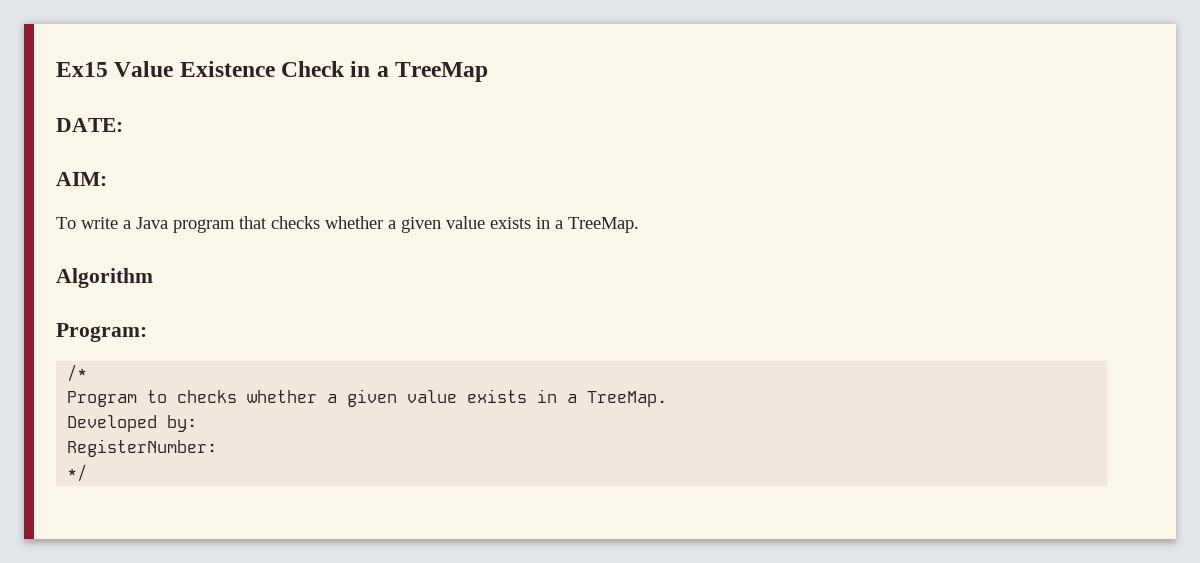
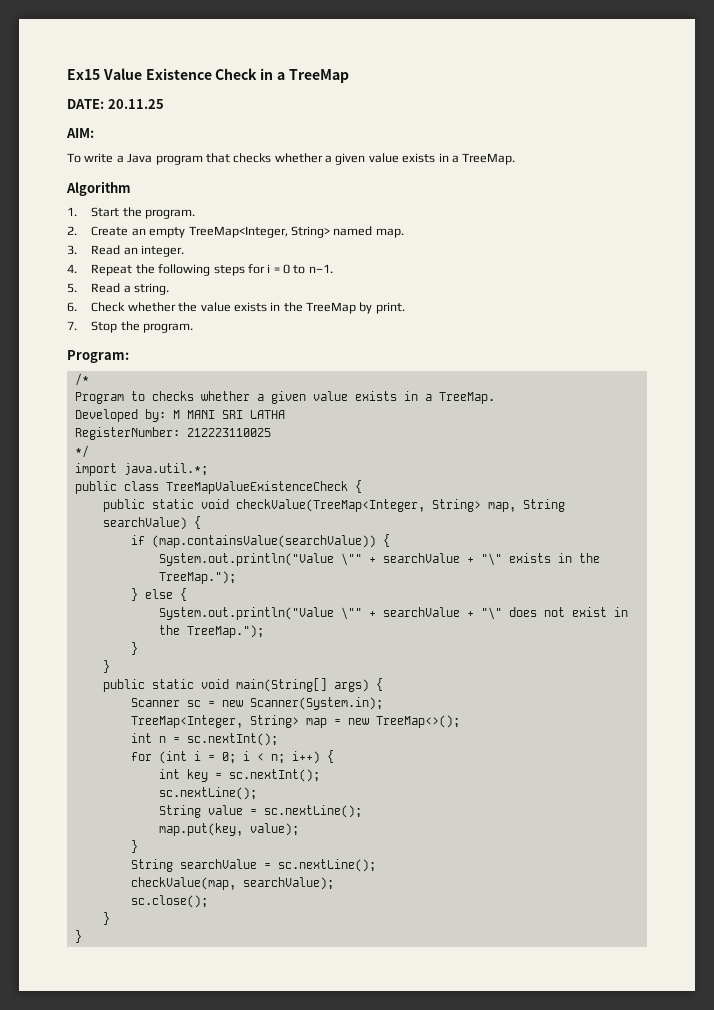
(123, 125) none -> [107,99,164,109] 20.11.25
(153, 278) none -> [67,207,196,219] [67,226,404,238] [67,245,185,257] [67,264,333,276] [67,283,170,295] [67,302,405,314] [67,321,194,333] // 1. Start the program. // 2. Create an empty TreeMap<Integer, String> named map. // 3. Read an integer. // 4. Repeat the following steps for i = 0 to n–1. // 5. Read a string. // 6. Check whether the value exists in the TreeMap by print. // 7. Stop the program.
(198, 423) none -> [172,410,285,419] M MANI SRI LATHA
(218, 448) none -> [186,428,271,437] 212223110025
(88, 473) none -> [74,463,208,476] [74,480,362,494] [102,499,565,512] [102,516,201,530] [130,534,390,548] [158,553,600,566] [158,571,236,584] [130,588,187,601] [158,607,628,620] [158,625,264,638] [130,642,138,655] [102,660,110,673] [102,678,383,692] [130,697,383,710] [130,715,460,728] [130,733,278,746] [130,750,334,764] [158,769,320,782] [158,787,257,800] [158,805,362,818] [158,823,299,836] [130,840,138,853] [130,859,376,872] [130,877,334,890] [130,895,208,908] [102,912,110,925] [74,930,82,943] // import java.util.*; // public class TreeMapValueExistenceCheck { // public static void checkValue(TreeMap<Integer, String> map, String searchValue) { // if (map.containsValue(searchValue)) { // System.out.println("Value \"" + searchValue + "\" exists in the TreeMap."); // } else { // System.out.println("Value \"" + searchValue + "\" does not exist in the TreeMap."); // } // } // public static void main(String[] args) { // Scanner sc = new Scanner(System.in); // TreeMap<Integer, String> map = new TreeMap<>(); // int n = sc.nextInt(); // for (int i = 0; i < n; i++) { // int key = sc.nextInt(); // sc.nextLine(); // String value = sc.nextLine(); // map.put(key, value); // } // String searchValue = sc.nextLine(); // checkValue(map, searchValue); // sc.close(); // } // }

